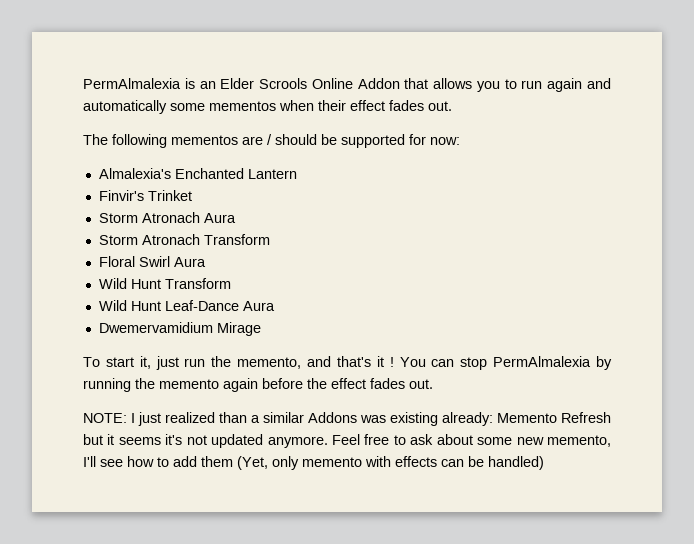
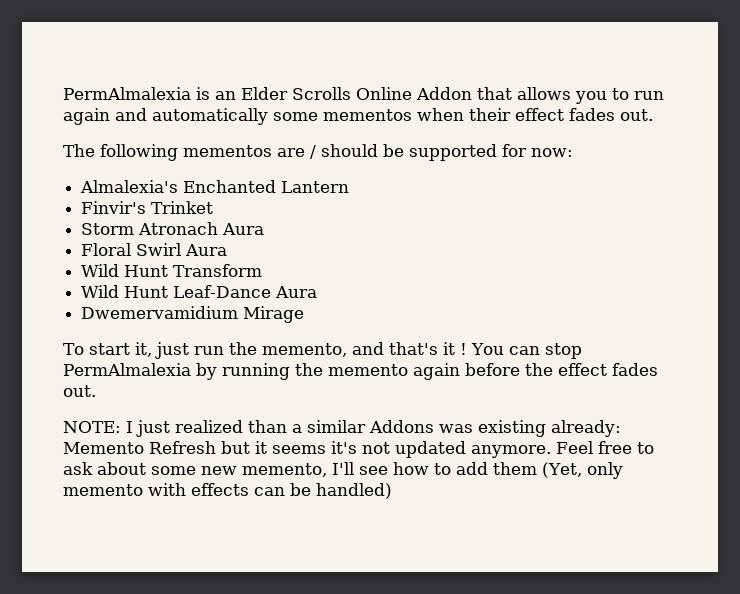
[259,78,308,89] Scrools -> [292,87,351,100] Scrolls
[98,234,270,245] // Storm Atronach Transform -> (265, 229) none

